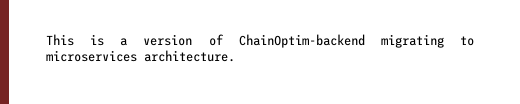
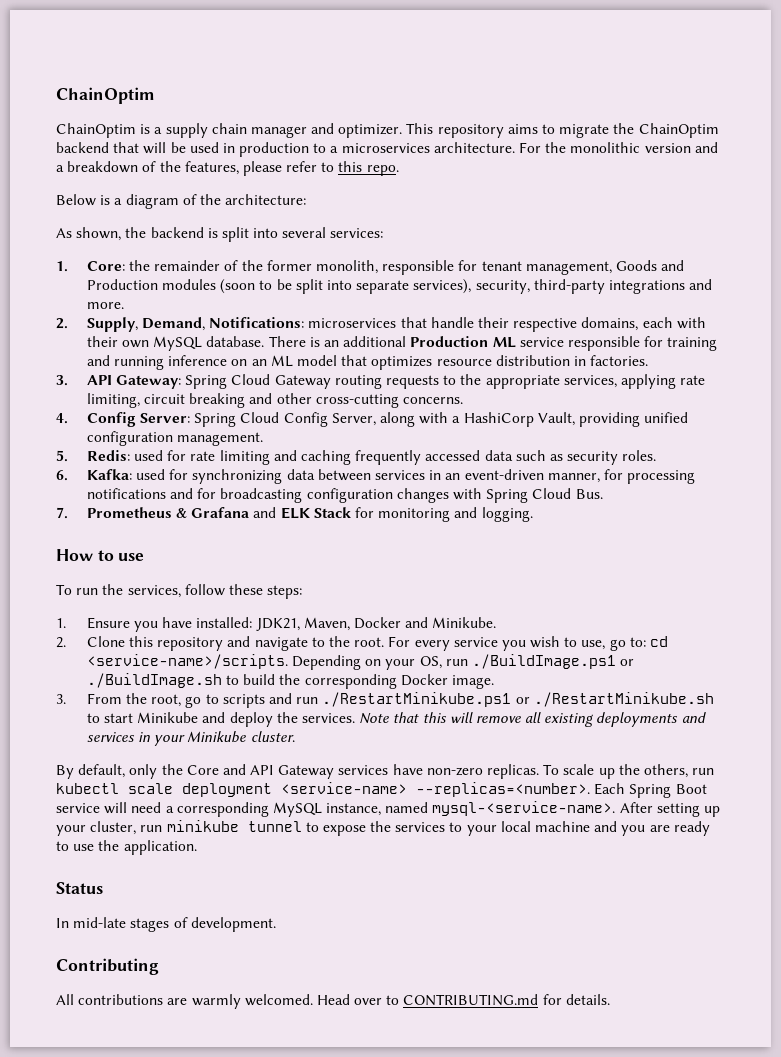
[46,34,474,48] [46,50,235,62] This is a version of ChainOptim-backend migrating to microservices architecture. -> [56,87,155,104] [56,123,719,138] [56,142,718,157] [56,161,399,176] [56,194,307,209] [56,227,384,242] [56,260,685,275] [86,279,713,294] [86,302,124,309] [56,317,706,332] [86,336,718,351] [86,355,649,370] [56,374,706,389] [86,393,464,408] [56,412,689,427] [86,431,264,446] [56,450,657,465] [56,469,696,484] [86,488,603,503] [56,507,533,522] [56,549,145,561] [56,584,303,599] [56,617,497,632] [56,636,669,651] [86,654,635,670] [86,673,495,689] [56,692,714,708] [86,712,706,727] [86,731,295,746] [56,764,715,779] [56,782,707,798] [56,801,721,817] [56,820,710,836] [56,840,197,855] [56,882,103,894] [56,917,276,932] [56,958,159,975] [56,994,610,1009] ChainOptim // ChainOptim is a supply chain manager and optimizer. This repository aims to migrate the ChainOptim backend that will be used in production to a microservices architecture. For the monolithic version and a breakdown of the features, please refer to this repo. // Below is a diagram of the architecture: // As shown, the backend is split into several services: // 1. Core: the remainder of the former monolith, responsible for tenant management, Goods and Production modules (soon to be split into separate services), security, third-party integrations and more. // 2. Supply, Demand, Notifications: microservices that handle their respective domains, each with their own MySQL database. There is an additional Production ML service responsible for training and running inference on an ML model that optimizes resource distribution in factories. // 3. API Gateway: Spring Cloud Gateway routing requests to the appropriate services, applying rate limiting, circuit breaking and other cross-cutting concerns. // 4. Config Server: Spring Cloud Config Server, along with a HashiCorp Vault, providing unified configuration management. // 5. Redis: used for rate limiting and caching frequently accessed data such as security roles. // 6. Kafka: used for synchronizing data between services in an event-driven manner, for processing notifications and for broadcasting configuration changes with Spring Cloud Bus. // 7. Prometheus & Grafana and ELK Stack for monitoring and logging. // How to use // To run the services, follow these steps: // 1. Ensure you have installed: JDK21, Maven, Docker and Minikube. // 2. Clone this repository and navigate to the root. For every service you wish to use, go to: cd <service-name>/scripts. Depending on your OS, run ./BuildImage.ps1 or ./BuildImage.sh to build the corresponding Docker image. // 3. From the root, go to scripts and run ./RestartMinikube.ps1 or ./RestartMinikube.sh to start Minikube and deploy the services. Note that this will remove all existing deployments and services in your Minikube cluster. // By default, only the Core and API Gateway services have non-zero replicas. To scale up the others, run kubectl scale deployment <service-name> --replicas=<number>. Each Spring Boot service will need a corresponding MySQL instance, named mysql-<service-name>. After setting up your cluster, run minikube tunnel to expose the services to your local machine and you are ready to use the application. // Status // In mid-late stages of development. // Contributing // All contributions are warmly welcomed. Head over to CONTRIBUTING.md for details.

